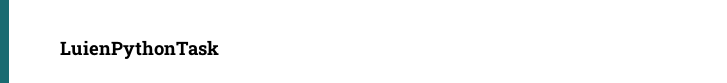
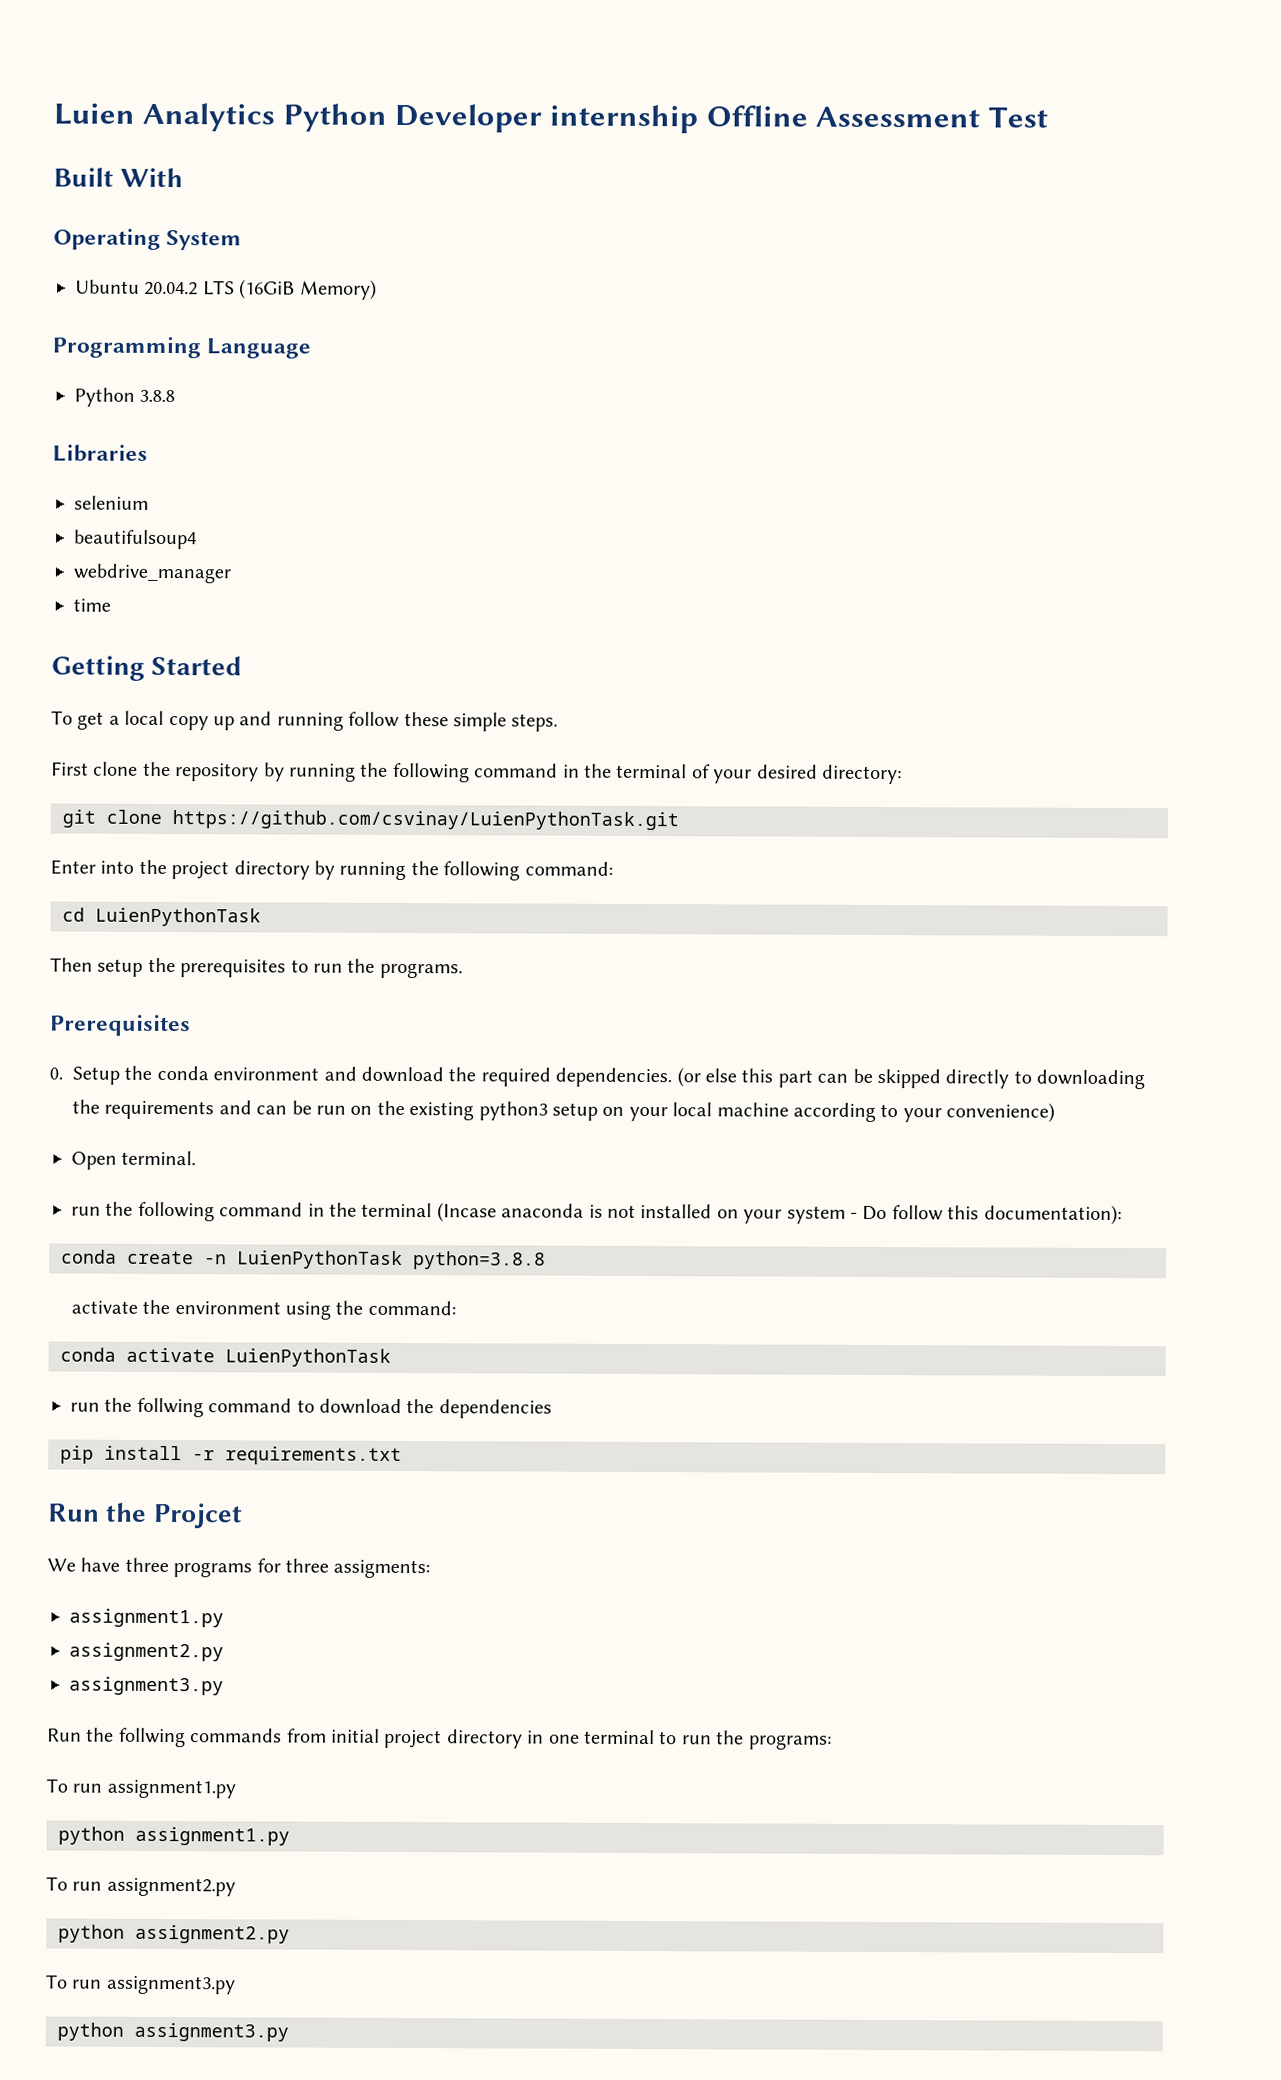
[60,40,219,59] LuienPythonTask -> [53,102,1048,134] [53,167,184,188] [53,228,243,251] [75,279,377,300] [52,336,312,359] [74,387,176,407] [52,444,148,462] [74,495,149,510] [74,529,197,550] [73,563,231,584] [73,598,111,612] [51,655,243,681] [51,710,559,732] [51,761,902,785] [62,809,679,831] [50,859,613,881] [62,907,261,927] [50,957,463,979] [50,1014,191,1037] [49,1065,1146,1090] [72,1099,1056,1123] [71,1150,197,1170] [71,1201,1122,1226] [61,1249,546,1270] [70,1299,456,1320] [60,1347,391,1367] [70,1397,552,1419] [60,1445,402,1466] [47,1502,243,1529] [47,1557,431,1579] [69,1608,224,1628] [69,1642,224,1662] [69,1676,224,1696] [47,1727,832,1750] [46,1778,236,1799] [58,1826,290,1846] [46,1876,236,1897] [58,1924,290,1944] [46,1974,236,1995] [57,2022,289,2042] Luien Analytics Python Developer internship Offline Assessment Test // Built With // Operating System // Ubuntu 20.04.2 LTS (16GiB Memory) // Programming Language // Python 3.8.8 // Libraries // selenium // beautifulsoup4 // webdrive_manager // time // Getting Started // To get a local copy up and running follow these simple steps. // First clone the repository by running the following command in the terminal of your desired directory: // git clone https://github.com/csvinay/LuienPythonTask.git // Enter into the project directory by running the following command: // cd LuienPythonTask // Then setup the prerequisites to run the programs. // Prerequisites // 0. Setup the conda environment and download the required dependencies. (or else this part can be skipped directly to downloading the requirements and can be run on the existing python3 setup on your local machine according to your convenience) // Open terminal. // run the following command in the terminal (Incase anaconda is not installed on your system - Do follow this documentation): // conda create -n LuienPythonTask python=3.8.8 // activate the environment using the command: // conda activate LuienPythonTask // run the follwing command to download the dependencies // pip install -r requirements.txt // Run the Projcet // We have three programs for three assigments: // assignment1.py // assignment2.py // assignment3.py // Run the follwing commands from initial project directory in one terminal to run the programs: // To run assignment1.py // python assignment1.py // To run assignment2.py // python assignment2.py // To run assignment3.py // python assignment3.py

